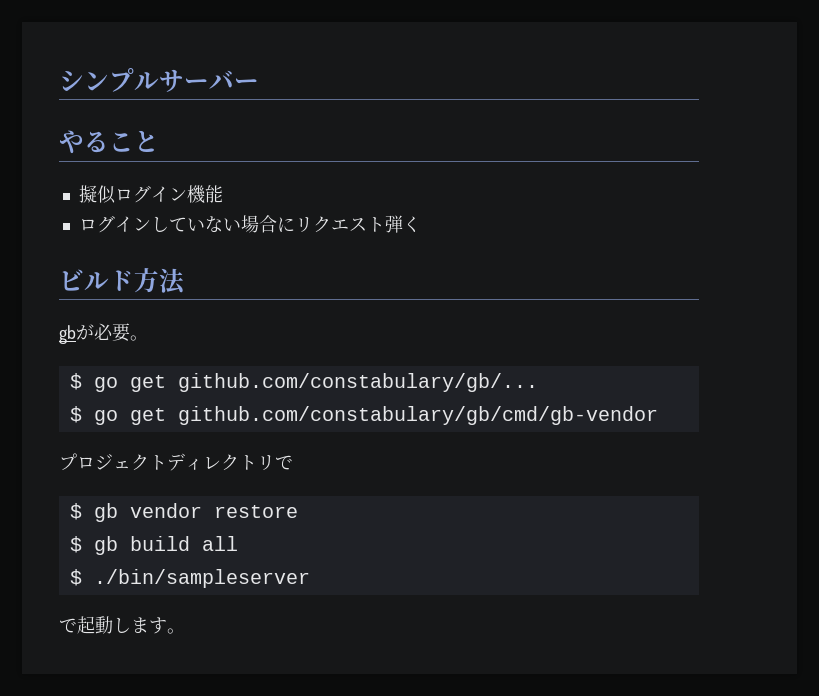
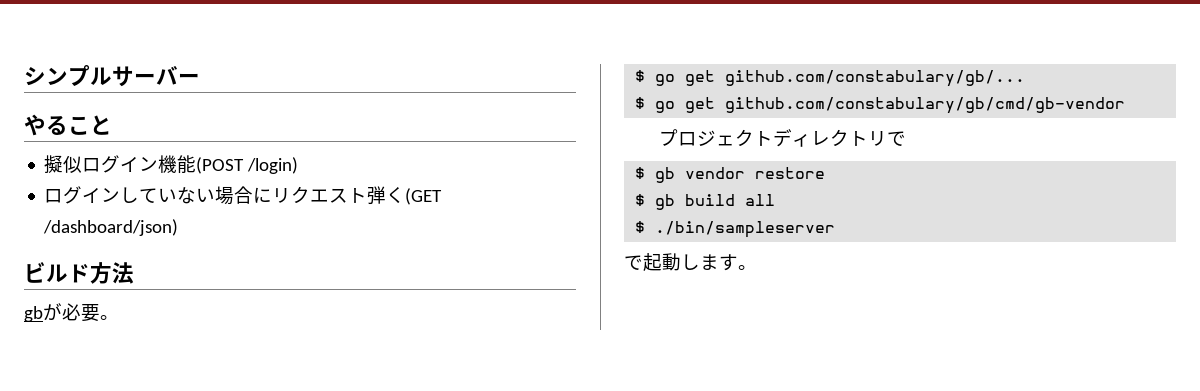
(223, 194) none -> [196,157,299,174] (POST /login)
(421, 224) none -> [405,188,443,205] [43,219,179,236] (GET /dashboard/json)

